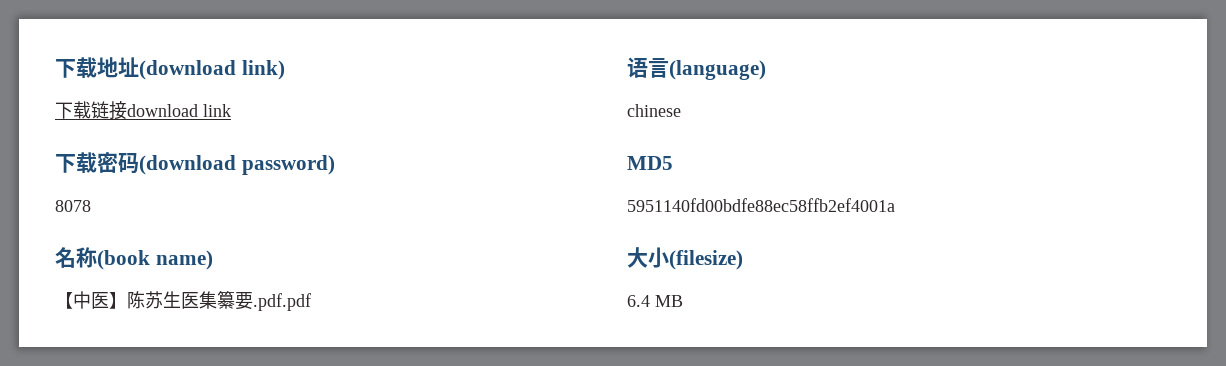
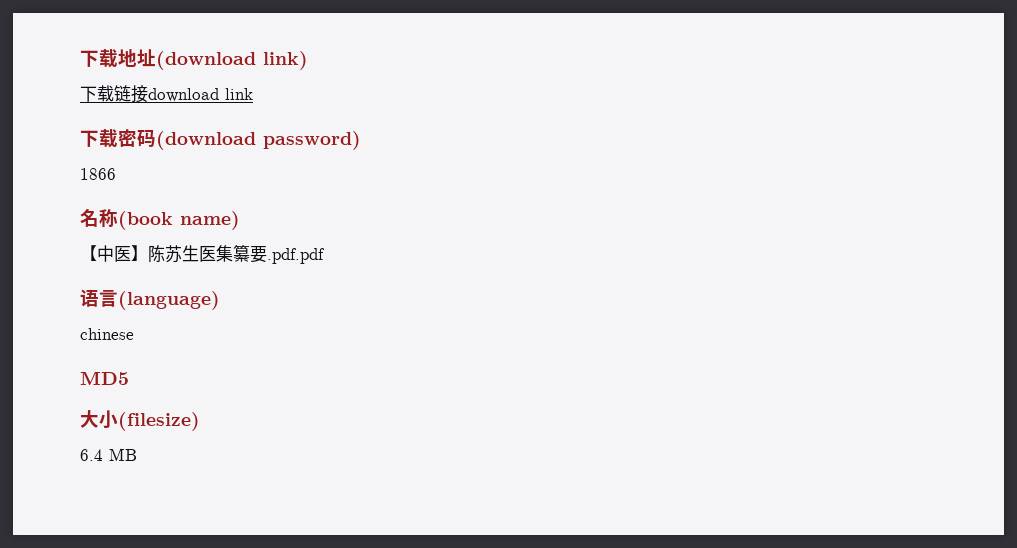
[55,200,91,212] 8078 -> [80,168,116,180] 1866
[627,198,895,212] // 5951140fd00bdfe88ec58ffb2ef4001a -> (129, 378) none

